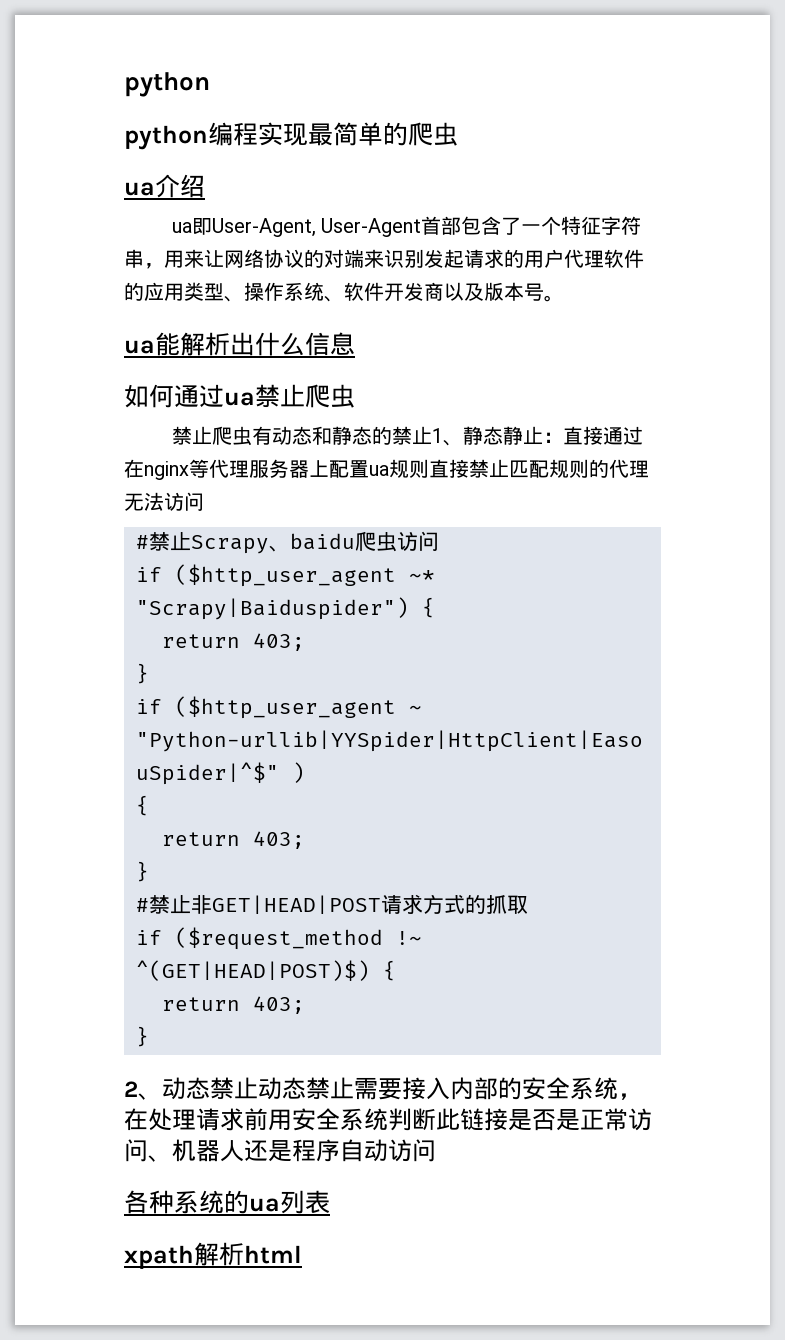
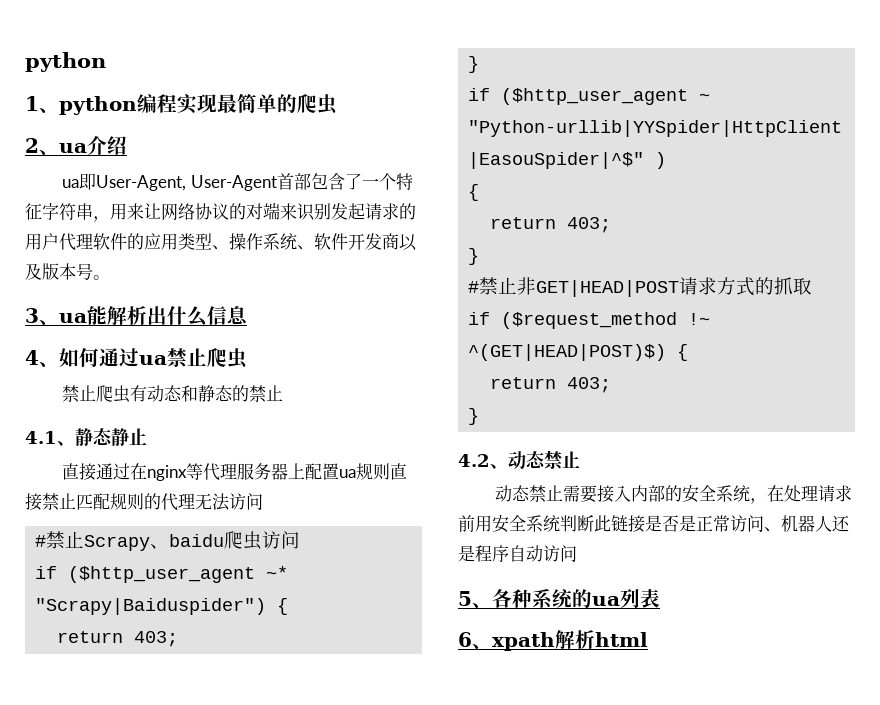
(210, 84) none -> [25,96,59,113] 1、
(458, 134) none -> [25,138,59,155] 2、
(564, 298) none -> [25,308,59,325] 3、
(355, 343) none -> [25,350,59,367] 4、
[431,428,443,443] 1 -> [25,431,57,444] // 4.1
[542,432,563,443] ： -> (147, 436) //
[124,1081,138,1097] 2 -> [458,454,490,467] 4.2
(258, 1088) none -> (580, 459) //
(436, 1150) none -> [458,591,492,608] 5、
(330, 1202) none -> [458,632,492,649] 6、

